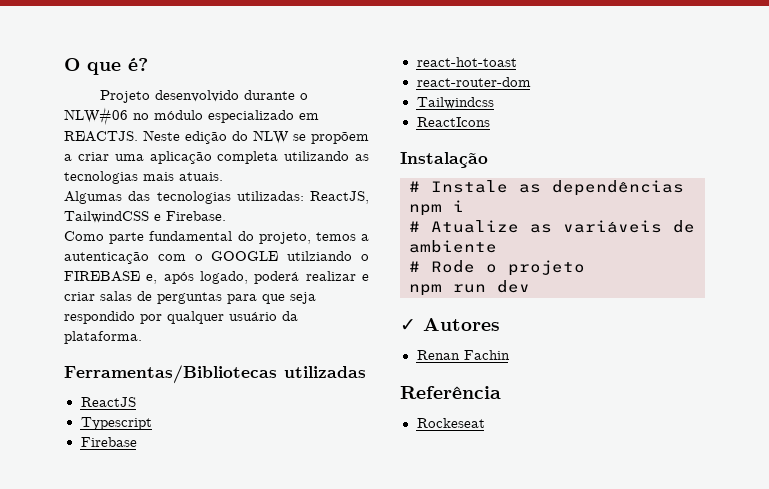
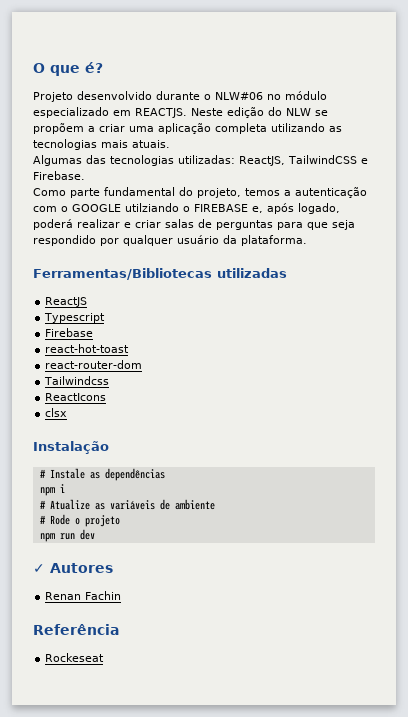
(490, 122) none -> [45,408,68,417] // clsx

